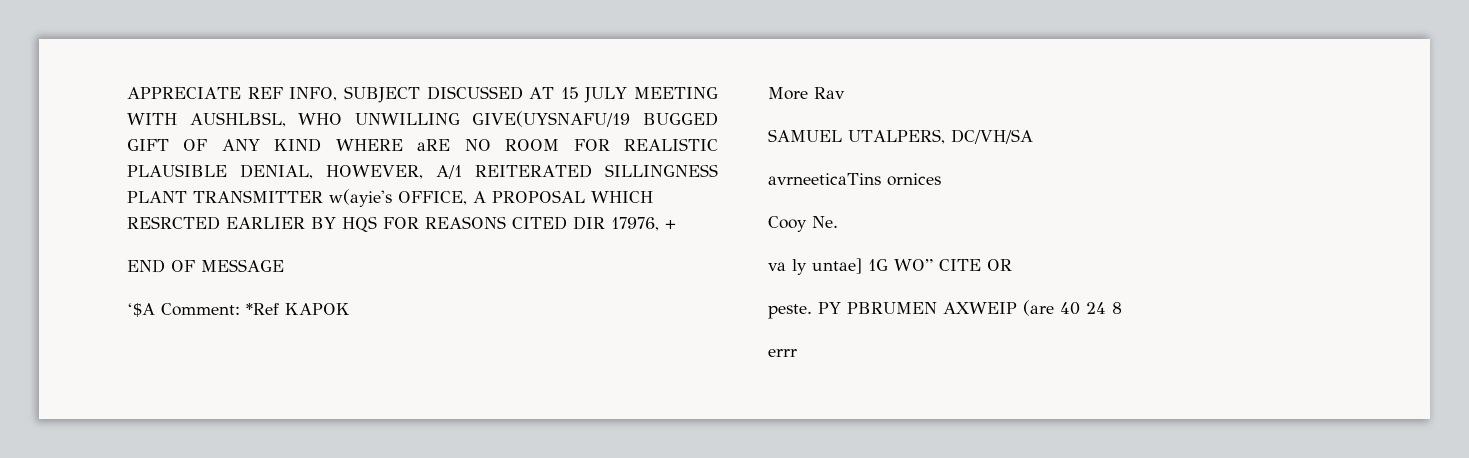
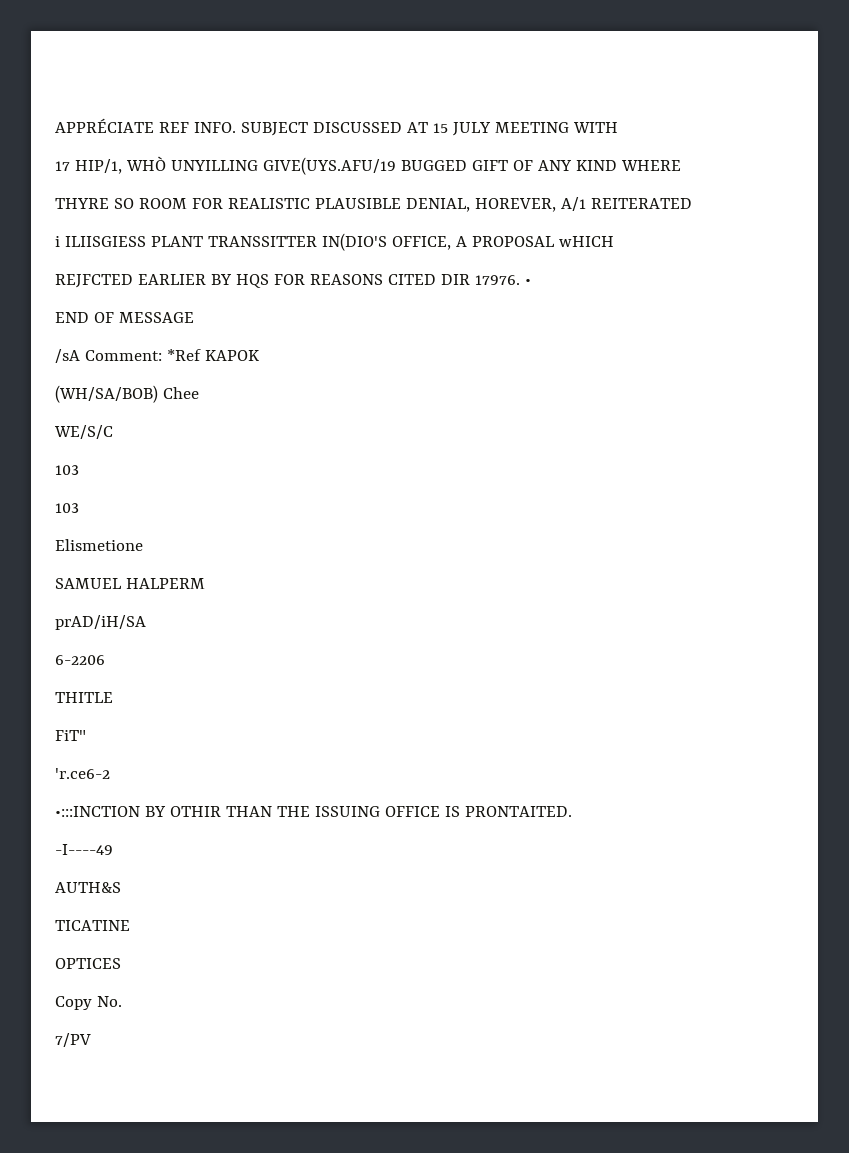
[127,87,338,101] APPRECIATE REF INFO, -> [55,118,236,133] APPRÉCIATE REF INFO.
[189,111,631,127] AUSHLBSL, WHO UNWILLING GIVE(UYSNAFU/19 -> [55,156,396,175] // 17 HIP/1, WHÒ UNYILLING GIVE(UYS.AFU/19
[417,139,491,151] aRE NO -> [55,198,134,209] // THYRE SO
[326,165,424,179] HOWEVER, -> [474,198,556,212] HOREVER,
[605,164,718,177] [127,189,392,207] SILLINGNESS PLANT TRANSMITTER w(ayie's -> [55,233,387,251] // i ILIISGIESS PLANT TRANSSITTER IN(DIO'S
[591,191,653,203] [127,216,220,230] WHICH RESRCTED -> [558,236,614,247] [55,274,133,288] wHICH // REJFCTED
[611,217,676,231] 17976, + -> [474,275,531,285] 17976. •
[127,303,155,317] ‘$A -> [55,349,80,363] /sA
[768,87,845,100] [768,129,1033,144] [768,173,941,186] [768,216,838,232] [768,258,1012,275] [768,300,1122,319] [768,349,797,357] More Rav // SAMUEL UTALPERS, DC/VH/SA // avrneeticaTins ornices // Cooy Ne. // va ly untae] 1G WO” CITE OR // peste. PY PBRUMEN AXWEIP (are 40 24 8 // errr -> [55,385,199,403] [54,425,113,439] [55,465,79,475] [55,503,79,513] [55,539,143,551] [55,578,205,589] [55,615,146,630] [55,655,105,665] [55,692,113,703] [55,730,86,741] [55,768,110,779] [55,806,572,817] [55,844,113,855] [55,882,121,893] [55,920,130,931] [55,958,121,969] [55,996,122,1010] [55,1033,91,1047] (WH/SA/BOB) Chee // WE/S/C // 103 // 103 // Elismetione // SAMUEL HALPERM // prAD/iH/SA // 6-2206 // THITLE // FiT" // 'r.ce6-2 // •:::INCTION BY OTHIR THAN THE ISSUING OFFICE IS PRONTAITED. // -I----49 // AUTH&S // TICATINE // OPTICES // Copy No. // 7/PV

